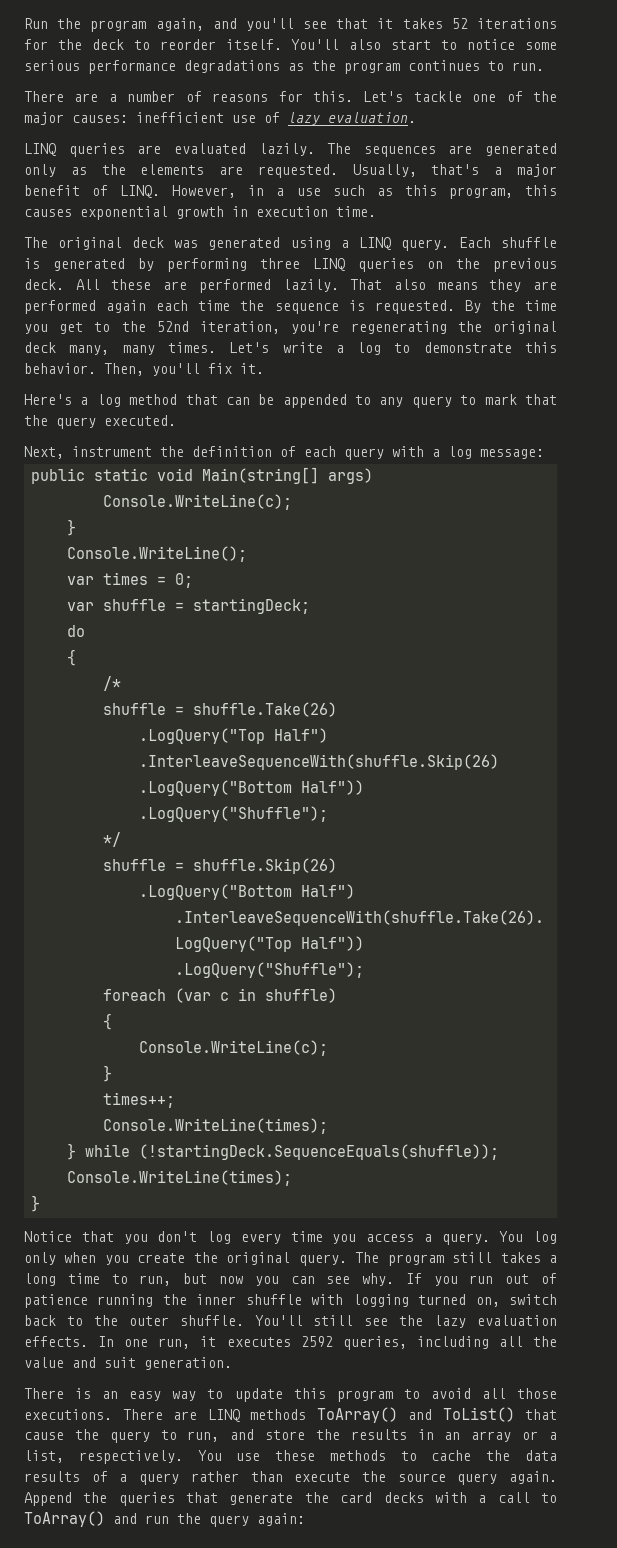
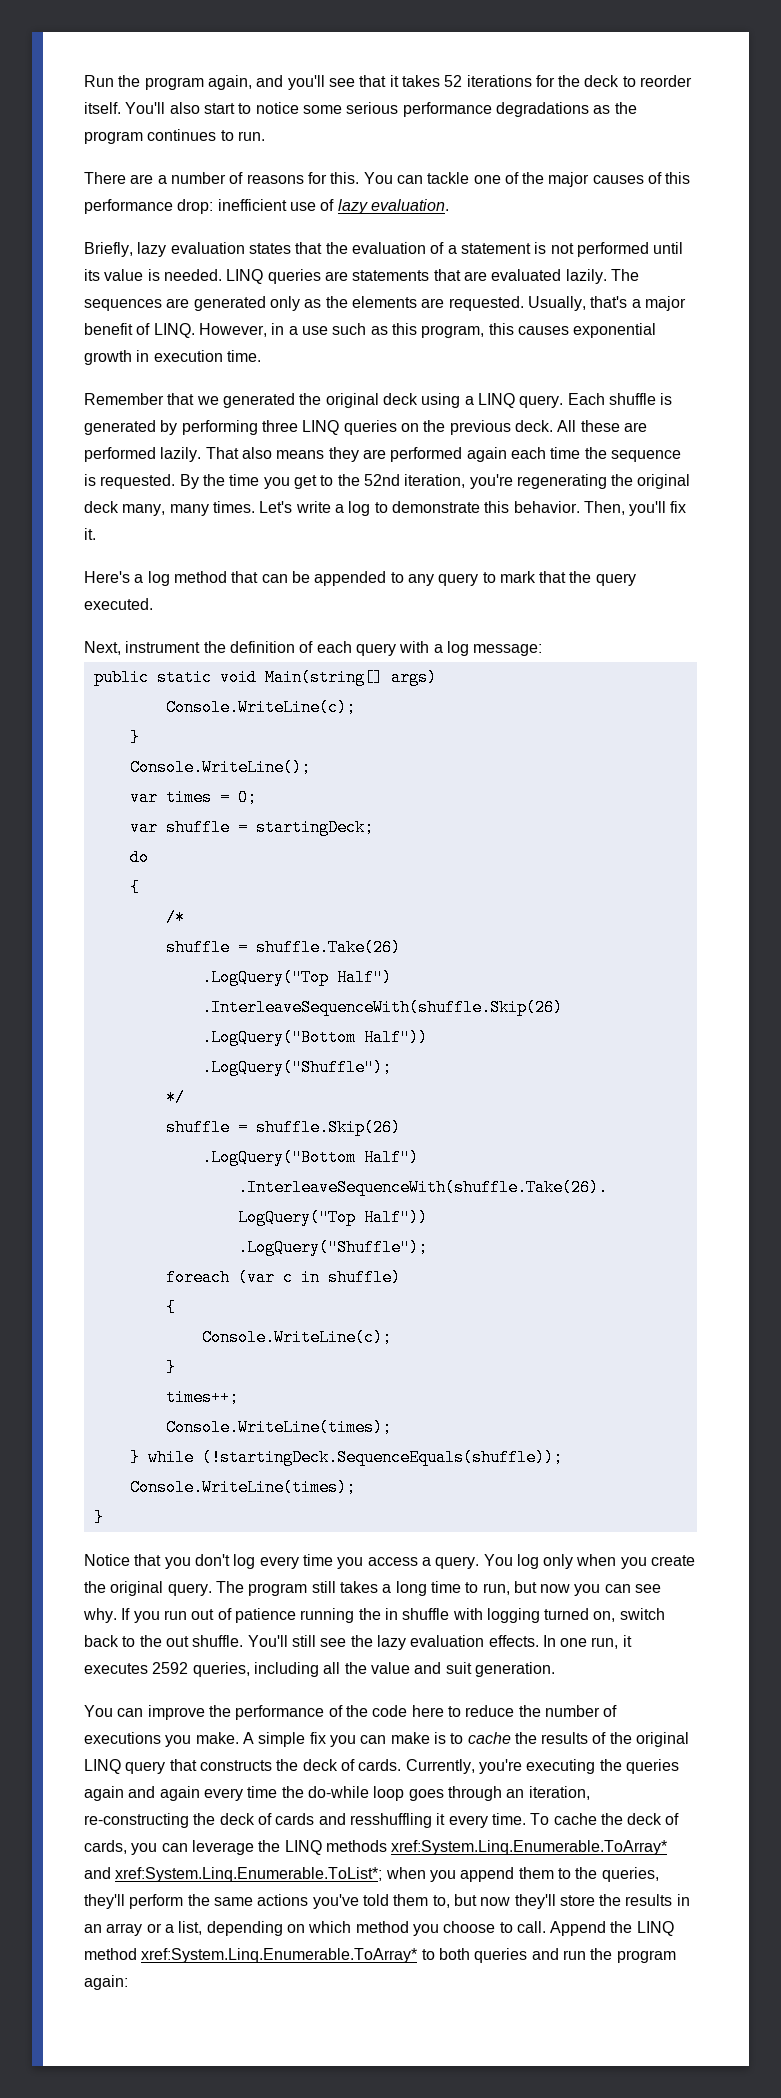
[363,91,404,102] Let's -> [363,172,423,184] You can
[72,115,128,123] causes: -> [592,172,691,184] [84,199,214,214] causes of this performance drop:
[24,143,125,157] LINQ queries -> [84,242,684,257] [84,269,461,284] Briefly, lazy evaluation states that the evaluation of a statement is not performed until its value is needed. LINQ queries are statements that
[24,237,281,250] The original deck was generated -> [84,393,418,408] Remember that we generated the original deck
[196,1294,237,1305] inner -> [384,1608,398,1620] in
[128,1316,169,1326] outer -> [165,1636,189,1647] out
[24,1388,557,1402] [24,1407,557,1423] [24,1429,255,1443] There is an easy way to update this program to avoid all those executions. There are LINQ methods ToArray() and ToList() that cause the query to run, and -> [84,1705,618,1720] [84,1732,690,1747] [84,1759,679,1774] [84,1786,590,1801] [84,1813,680,1828] [84,1840,668,1855] [84,1867,659,1882] [84,1894,556,1909] You can improve the performance of the code here to reduce the number of executions you make. A simple fix you can make is to cache the results of the original LINQ query that constructs the deck of cards. Currently, you're executing the queries again and again every time the do-while loop goes through an iteration, re-constructing the deck of cards and resshuffling it every time. To cache the deck of cards, you can leverage the LINQ methods xref:System.Linq.Enumerable.ToArray* and xref:System.Linq.Enumerable.ToList*; when you append them to the queries, they'll perform the same actions you've told them to, but now they'll
[78,1450,557,1464] [24,1471,557,1485] [24,1492,558,1506] [24,1511,105,1527] respectively. You use these methods to cache the data results of a query rather than execute the source query again. Append the queries that generate the card decks with a call to ToArray() -> [206,1921,674,1936] [84,1948,528,1963] depending on which method you choose to call. Append the LINQ method xref:System.Linq.Enumerable.ToArray* to both queries
[209,1515,249,1527] query -> [616,1950,676,1963] program

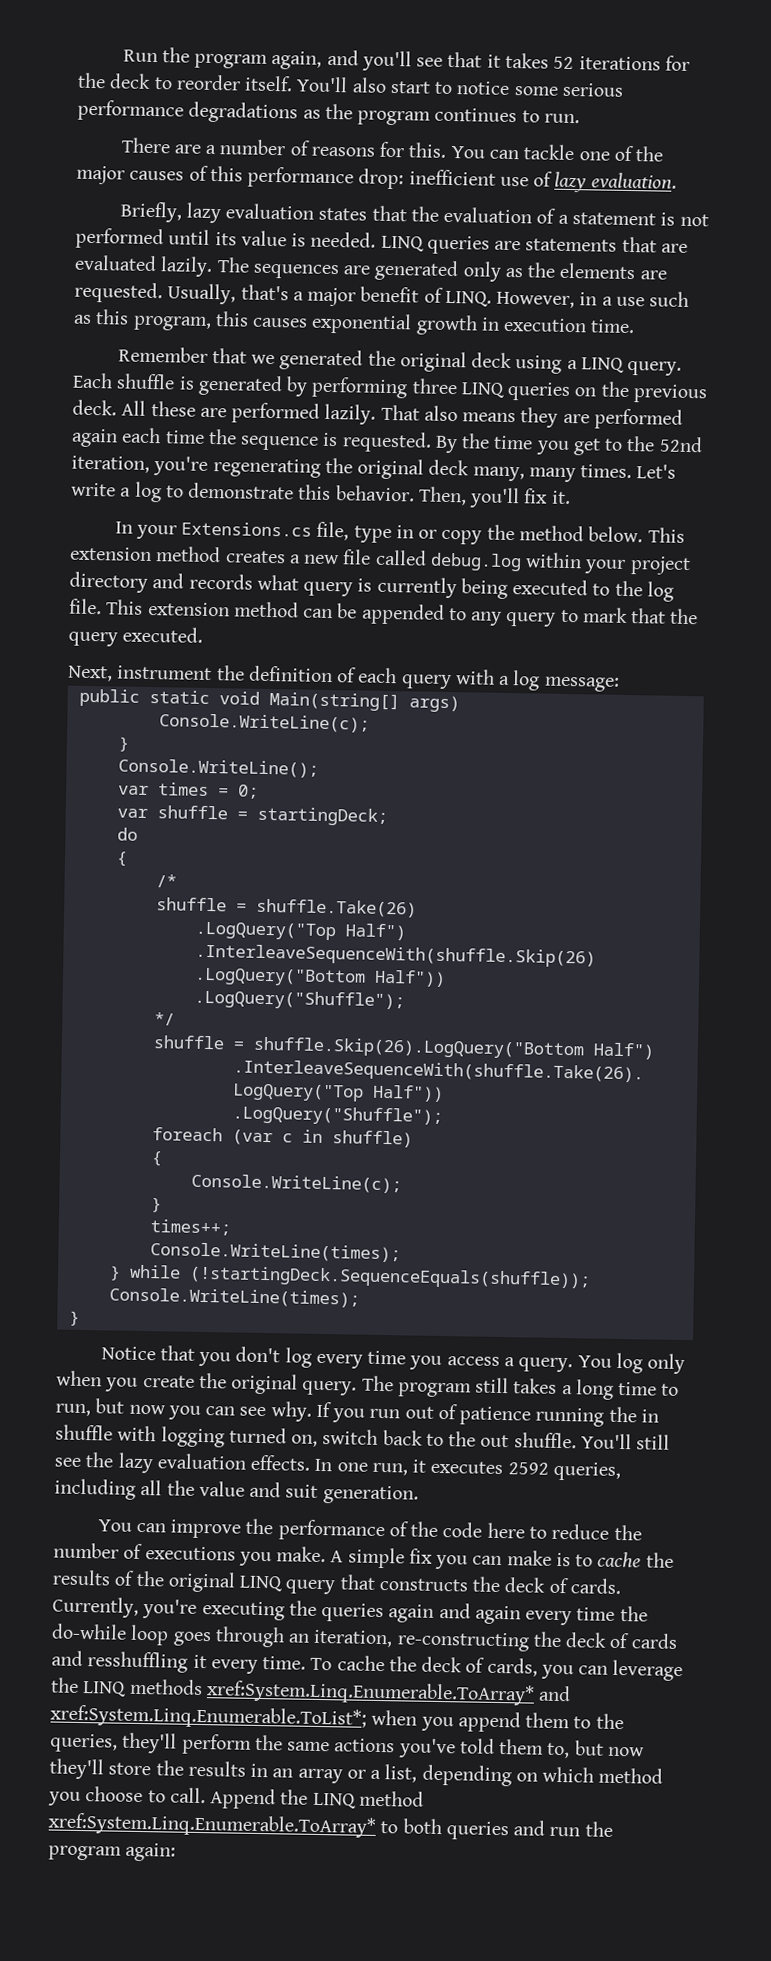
[84,571,259,586] Here's a log method that -> [114,521,685,545] [70,546,691,576] [69,571,674,602] [69,598,299,618] In your Extensions.cs file, type in or copy the method below. This extension method creates a new file called debug.log within your project directory and records what query is currently being executed to the log file. This extension method
[255,1119,401,1136] [201,1149,356,1166] shuffle.Skip(26) // .LogQuery("Bottom -> [252,1036,584,1060] shuffle.Skip(26).LogQuery("Bottom

